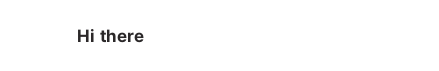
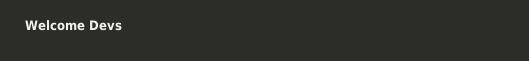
[77,28,144,43] Hi there -> [25,20,122,31] Welcome Devs

